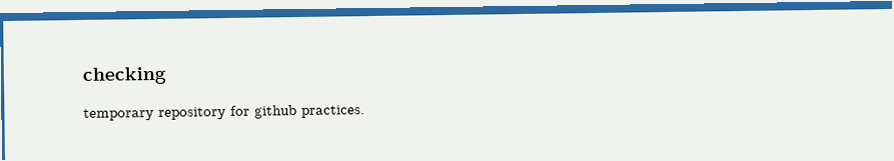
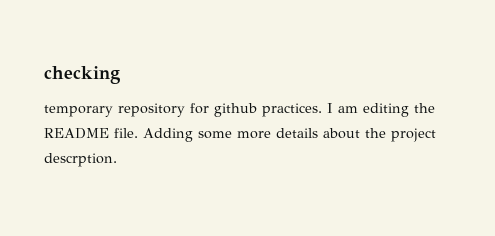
(365, 111) none -> [327,103,435,117] [44,128,436,142] [44,153,117,167] I am editing the README file. Adding some more details about the project descrption.

